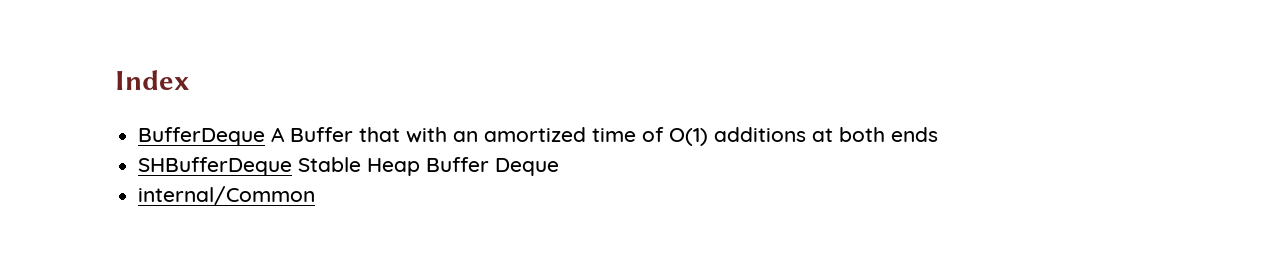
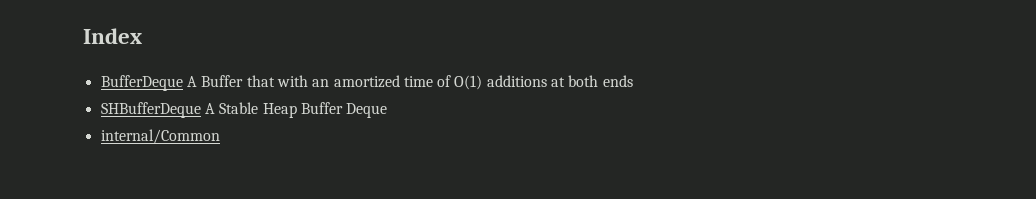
(293, 166) none -> [204,103,215,114] A

